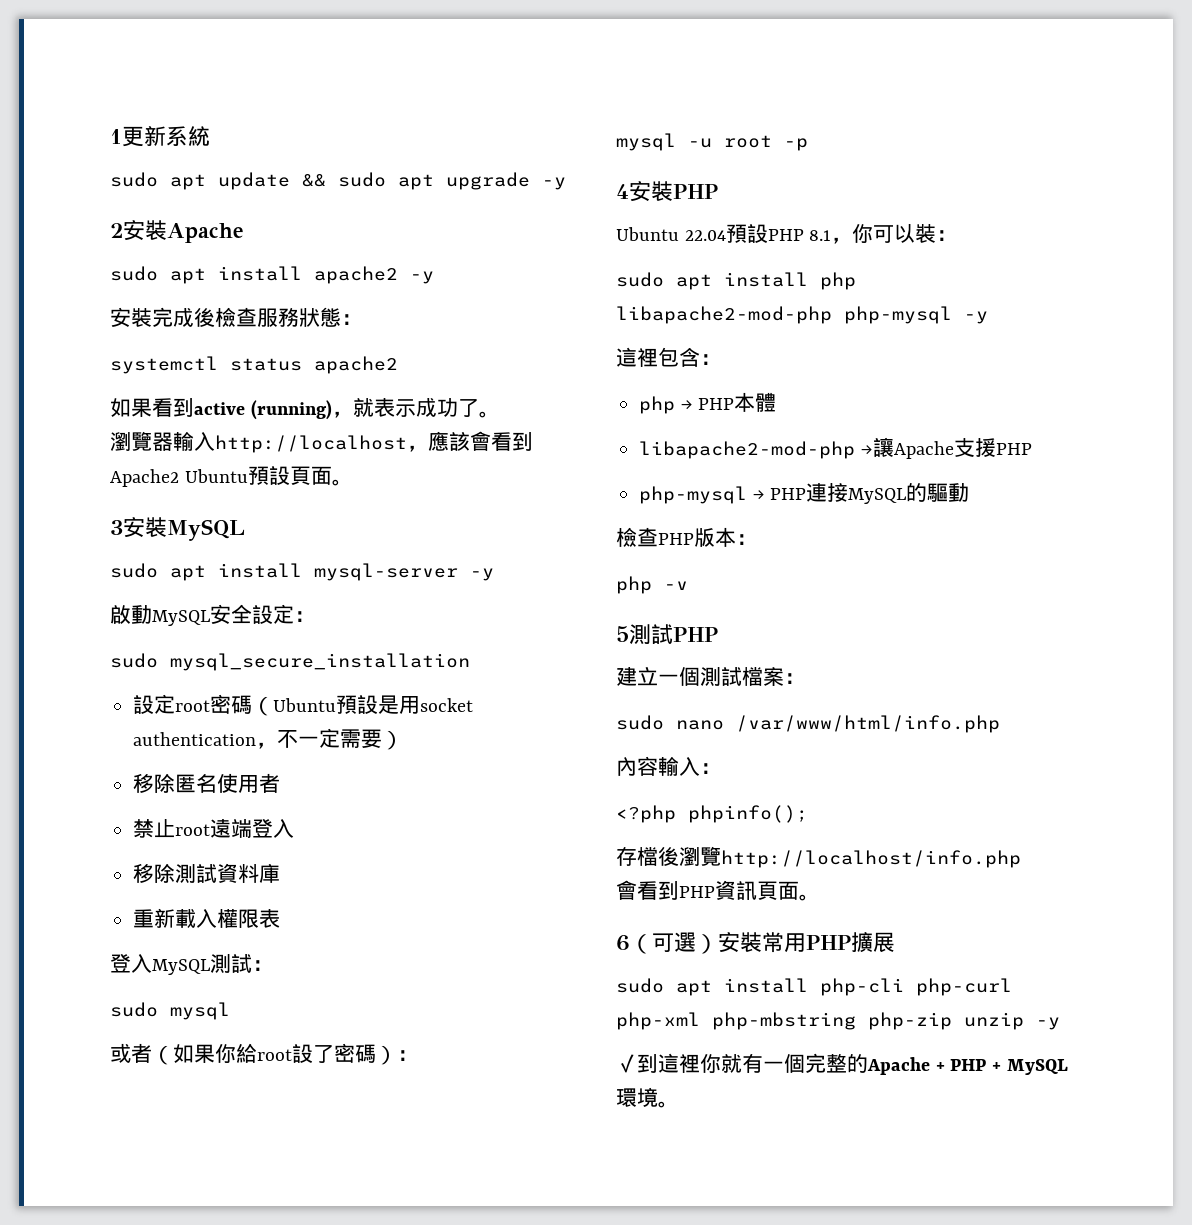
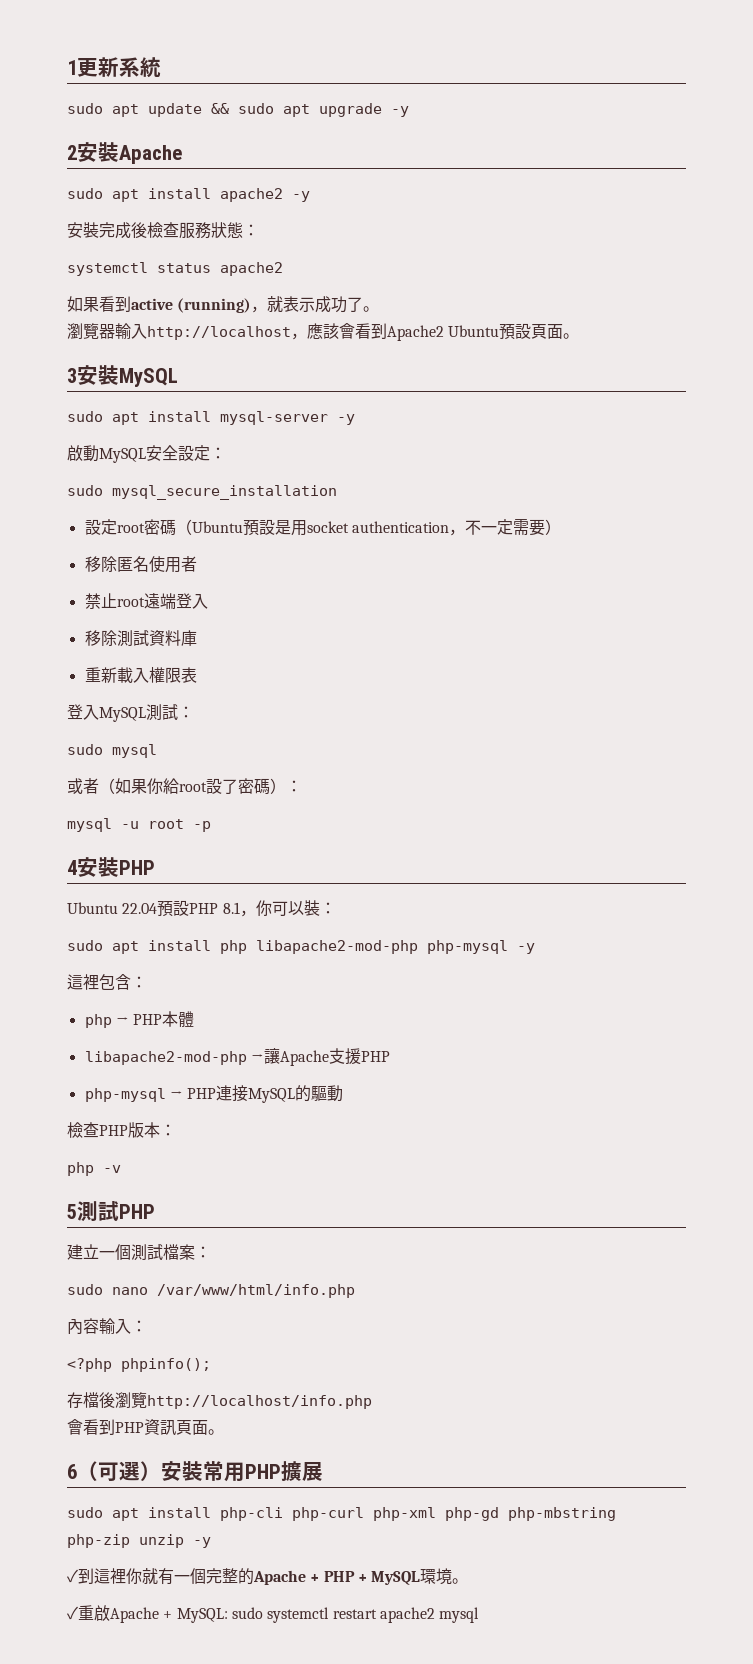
(700, 1021) none -> [445,1507,499,1521] php-gd
(679, 1104) none -> [67,1605,480,1623] // ✓重啟Apache + MySQL: sudo systemctl restart apache2 mysql

